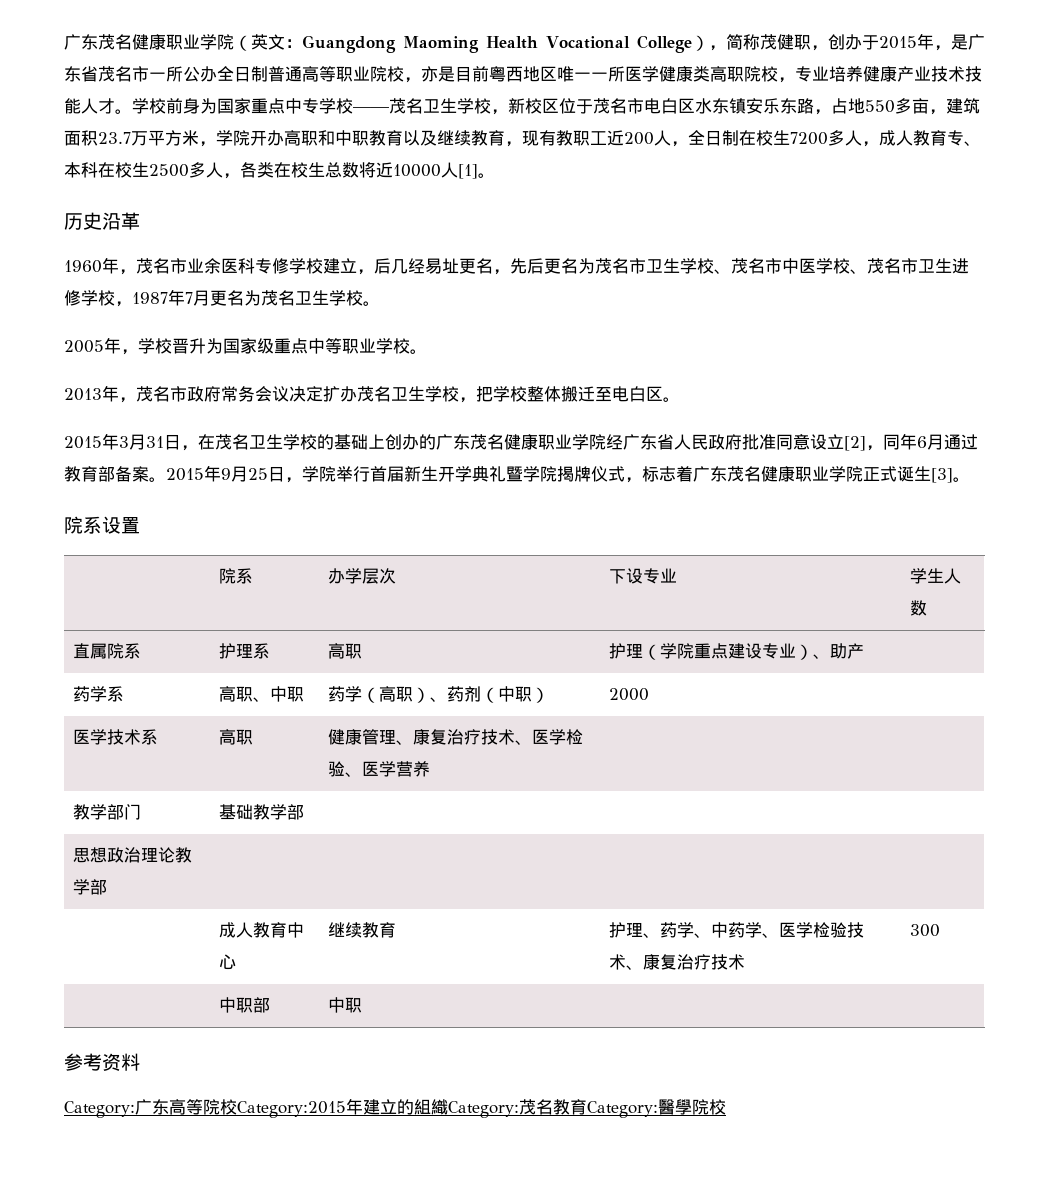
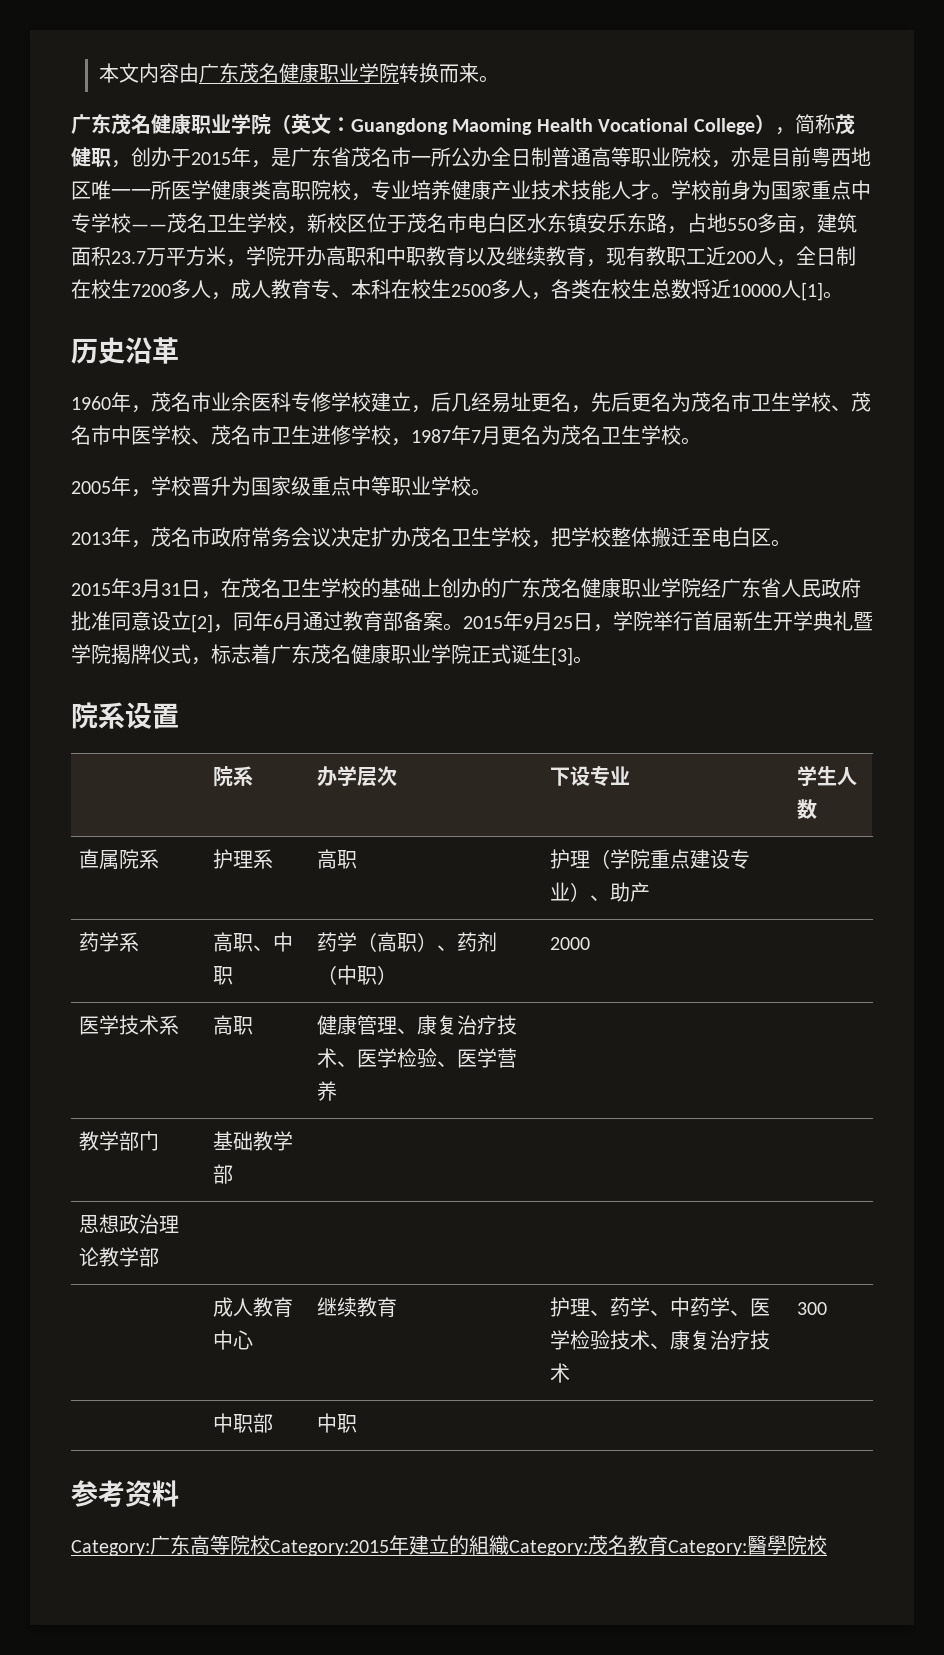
(64, 42) none -> [99,63,500,83] 本文内容由广东茂名健康职业学院转换而来。 //

